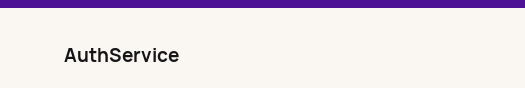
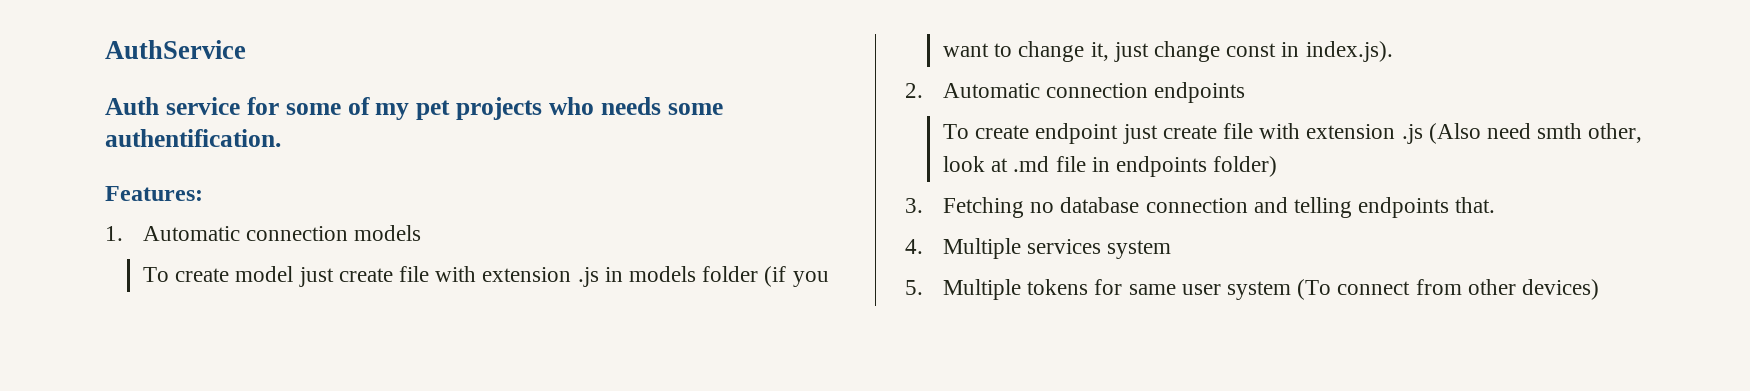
(179, 55) none -> [105,97,723,120] [105,129,281,147] [105,186,203,201] [105,225,422,241] [142,266,829,287] [942,41,1393,62] [905,82,1246,103] [942,123,1643,144] [942,156,1278,177] [905,197,1496,218] [905,238,1172,259] [905,279,1600,300] // Auth service for some of my pet projects who needs some authentification. // Features: // 1. Automatic connection models // To create model just create file with extension .js in models folder (if you want to change it, just change const in index.js). // 2. Automatic connection endpoints // To create endpoint just create file with extension .js (Also need smth other, look at .md file in endpoints folder) // 3. Fetching no database connection and telling endpoints that. // 4. Multiple services system // 5. Multiple tokens for same user system (To connect from other devices)

